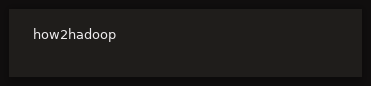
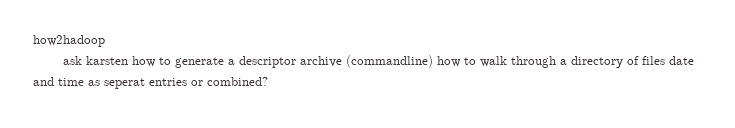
(116, 35) none -> [63,55,695,68] [33,77,268,89] // ask karsten how to generate a descriptor archive (commandline) how to walk through a directory of files date and time as seperat entries or combined?

